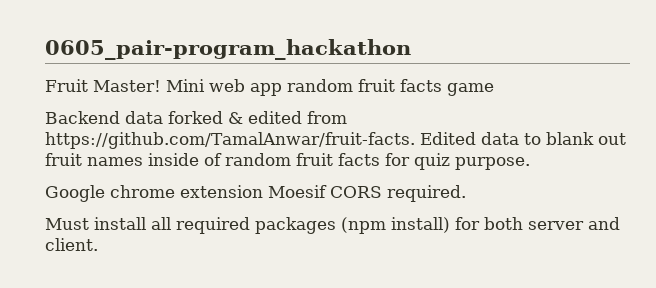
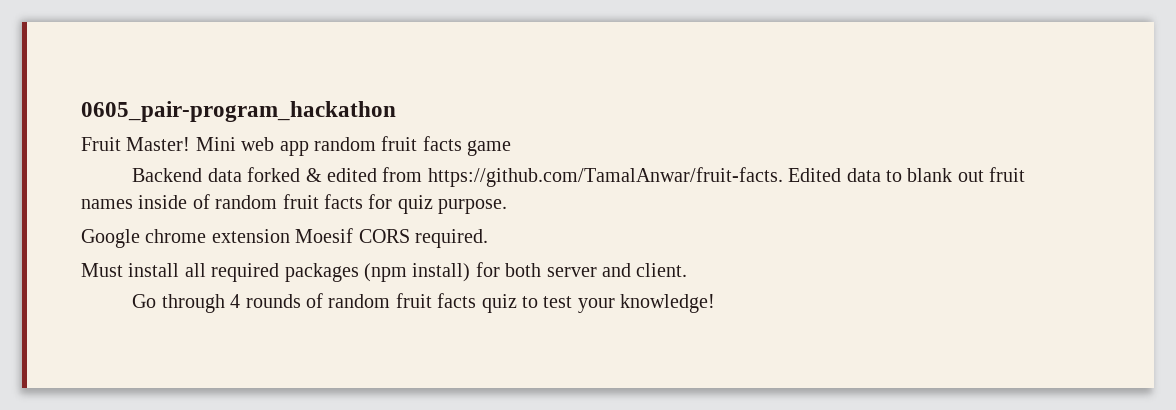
(98, 244) none -> [132,293,716,313] // Go through 4 rounds of random fruit facts quiz to test your knowledge!

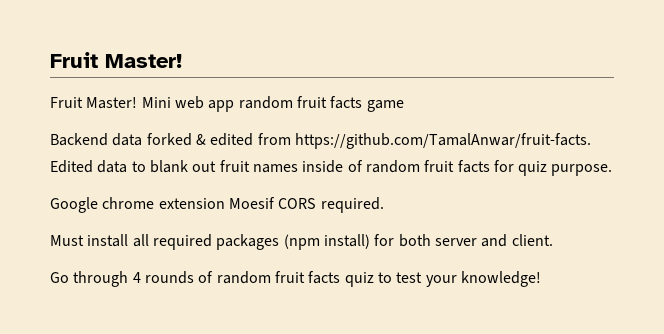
[81,101,396,122] 0605_pair-program_hackathon -> [50,52,182,68] Fruit Master!

